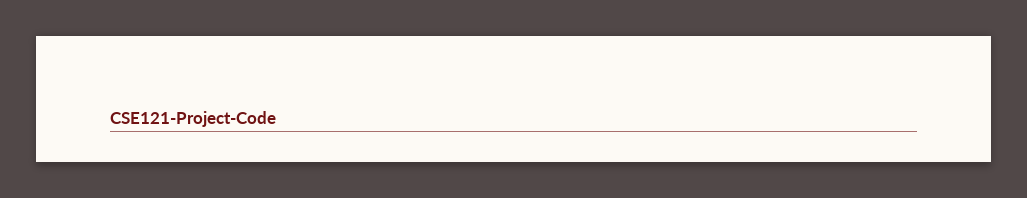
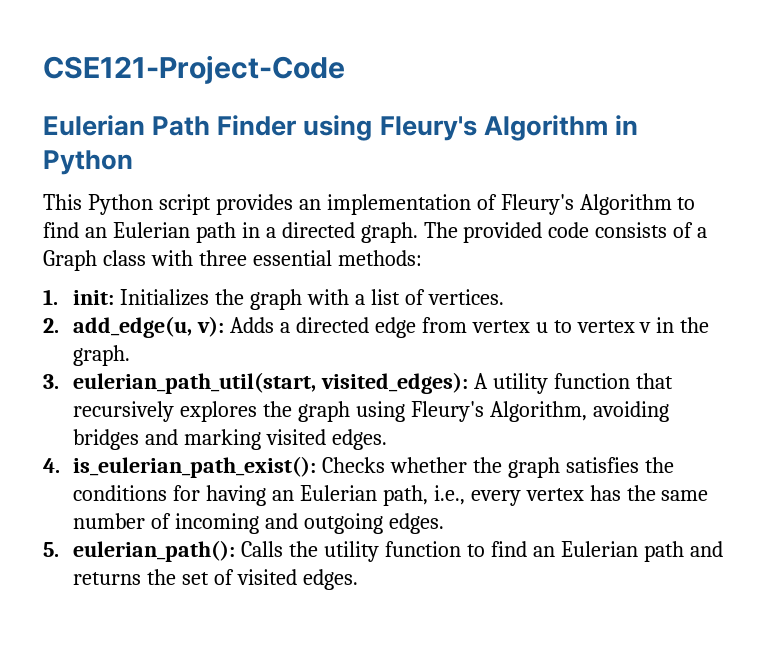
(276, 119) none -> [43,115,638,141] [43,150,133,175] [43,194,696,215] [43,222,708,243] [43,250,422,271] [43,289,504,310] [43,316,710,338] [73,345,131,366] [43,372,673,394] [73,401,669,422] [73,429,387,450] [43,456,674,478] [73,485,709,506] [73,513,444,534] [43,540,723,562] [73,569,358,590] // Eulerian Path Finder using Fleury's Algorithm in Python // This Python script provides an implementation of Fleury's Algorithm to find an Eulerian path in a directed graph. The provided code consists of a Graph class with three essential methods: // 1. init: Initializes the graph with a list of vertices. // 2. add_edge(u, v): Adds a directed edge from vertex u to vertex v in the graph. // 3. eulerian_path_util(start, visited_edges): A utility function that recursively explores the graph using Fleury's Algorithm, avoiding bridges and marking visited edges. // 4. is_eulerian_path_exist(): Checks whether the graph satisfies the conditions for having an Eulerian path, i.e., every vertex has the same number of incoming and outgoing edges. // 5. eulerian_path(): Calls the utility function to find an Eulerian path and returns the set of visited edges.

